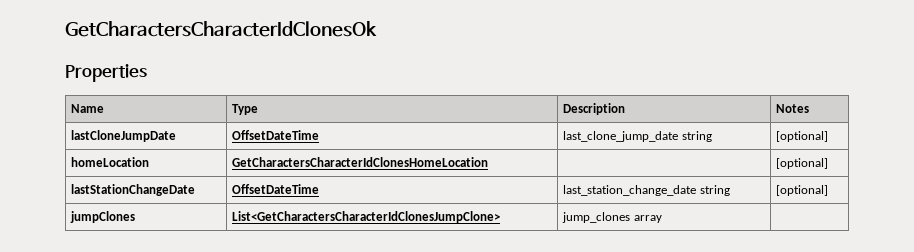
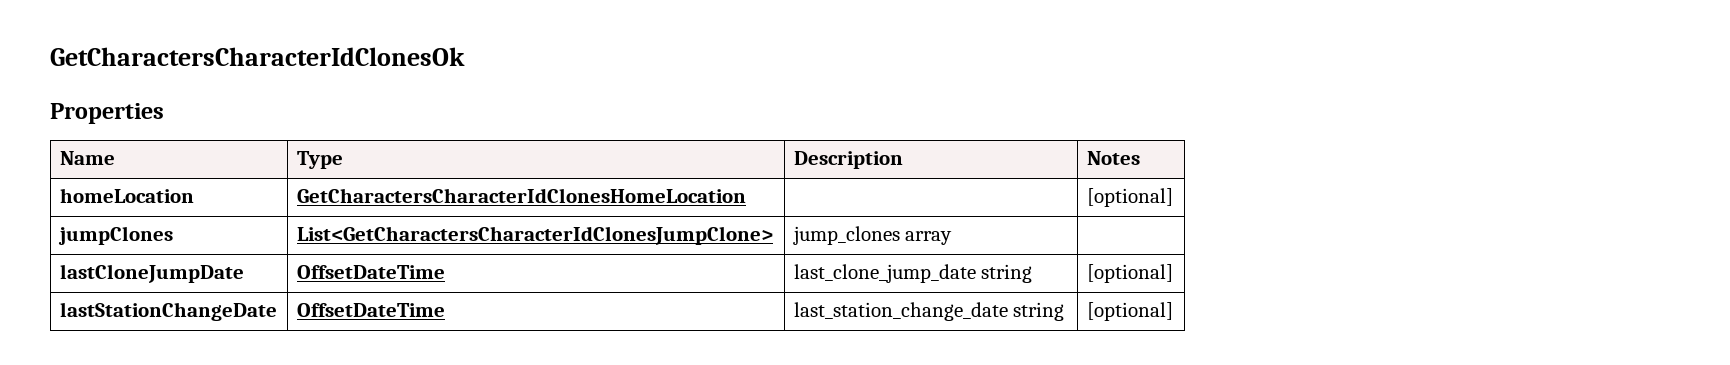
(810, 108) none -> [59,188,194,203] [296,188,746,203] [1086,188,1173,207] [57,226,173,245] [296,226,773,245] [792,226,953,245] // homeLocation | GetCharactersCharacterIdClonesHomeLocation | | [optional] // jumpClones | List<GetCharactersCharacterIdClonesJumpClone> | jump_clones array |
[71,157,150,167] [232,157,489,167] [776,158,829,169] // homeLocation | GetCharactersCharacterIdClonesHomeLocation | | [optional] -> (1173, 273) none
[70,211,136,223] [232,211,501,223] [562,212,662,223] // jumpClones | List<GetCharactersCharacterIdClonesJumpClone> | jump_clones array | -> (1173, 311) none

